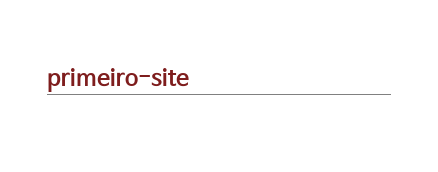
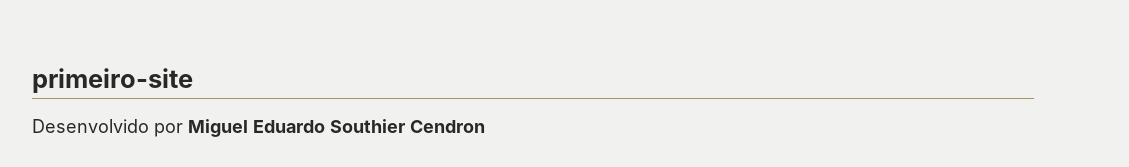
(189, 80) none -> [32,119,485,137] // Desenvolvido por Miguel Eduardo Southier Cendron

